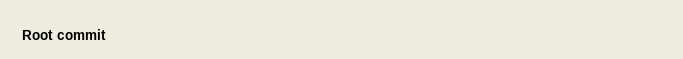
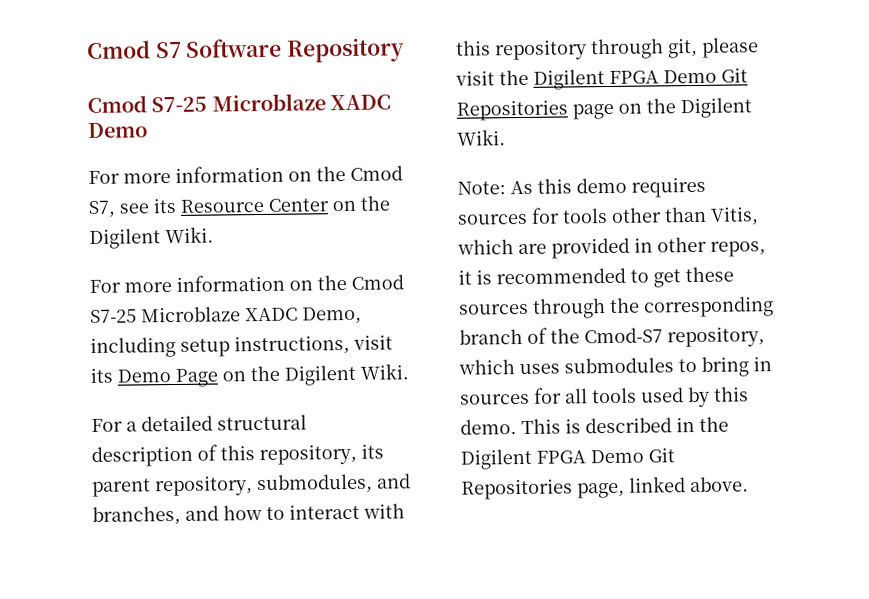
[22,29,106,40] Root commit -> [86,37,406,63] [87,93,392,113] [87,122,148,138] [88,165,403,184] [88,195,390,218] [89,226,214,249] [89,274,404,293] [90,306,362,325] [90,334,393,358] [90,363,409,387] [91,414,307,432] [91,443,384,467] [92,473,411,497] [92,503,405,526] [456,37,759,61] [455,67,748,90] [456,97,752,121] [457,129,506,146] [457,176,706,198] [458,206,759,226] [457,236,766,259] [458,266,734,288] [459,296,774,319] [459,326,765,348] [458,356,772,377] [460,386,749,408] [460,416,729,435] [460,447,675,470] [461,476,749,500] Cmod S7 Software Repository // Cmod S7-25 Microblaze XADC Demo // For more information on the Cmod S7, see its Resource Center on the Digilent Wiki. // For more information on the Cmod S7-25 Microblaze XADC Demo, including setup instructions, visit its Demo Page on the Digilent Wiki. // For a detailed structural description of this repository, its parent repository, submodules, and branches, and how to interact with this repository through git, please visit the Digilent FPGA Demo Git Repositories page on the Digilent Wiki. // Note: As this demo requires sources for tools other than Vitis, which are provided in other repos, it is recommended to get these sources through the corresponding branch of the Cmod-S7 repository, which uses submodules to bring in sources for all tools used by this demo. This is described in the Digilent FPGA Demo Git Repositories page, linked above.

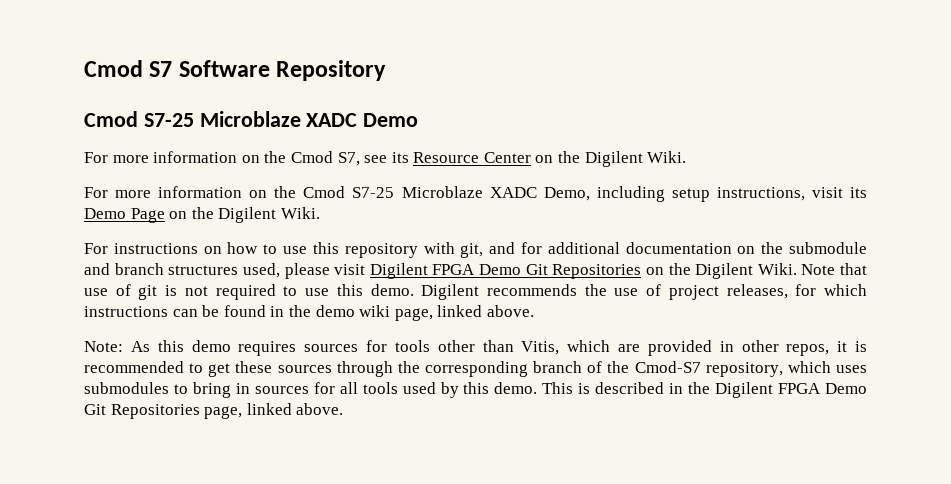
[126,414,307,432] [91,443,384,467] [92,473,411,497] [92,503,405,526] [456,37,698,61] a detailed structural description of this repository, its parent repository, submodules, and branches, and how to interact with this repository through git, -> [113,242,867,258] [84,263,280,278] instructions on how to use this repository with git, and for additional documentation on the submodule and branch structures used,
[499,67,748,90] [456,97,752,121] [457,129,506,146] the Digilent FPGA Demo Git Repositories page on the Digilent Wiki. -> [369,263,867,279] [84,284,867,300] [84,305,534,321] Digilent FPGA Demo Git Repositories on the Digilent Wiki. Note that use of git is not required to use this demo. Digilent recommends the use of project releases, for which instructions can be found in the demo wiki page, linked above.

